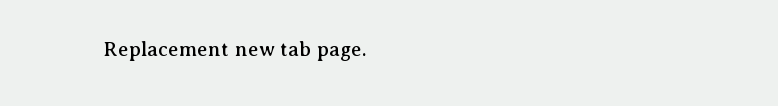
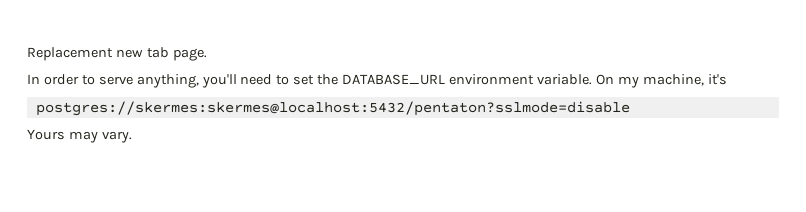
(366, 53) none -> [27,74,727,88] [35,101,630,116] [27,129,132,143] // In order to serve anything, you'll need to set the DATABASE_URL environment variable. On my machine, it's // postgres://skermes:skermes@localhost:5432/pentaton?sslmode=disable // Yours may vary.

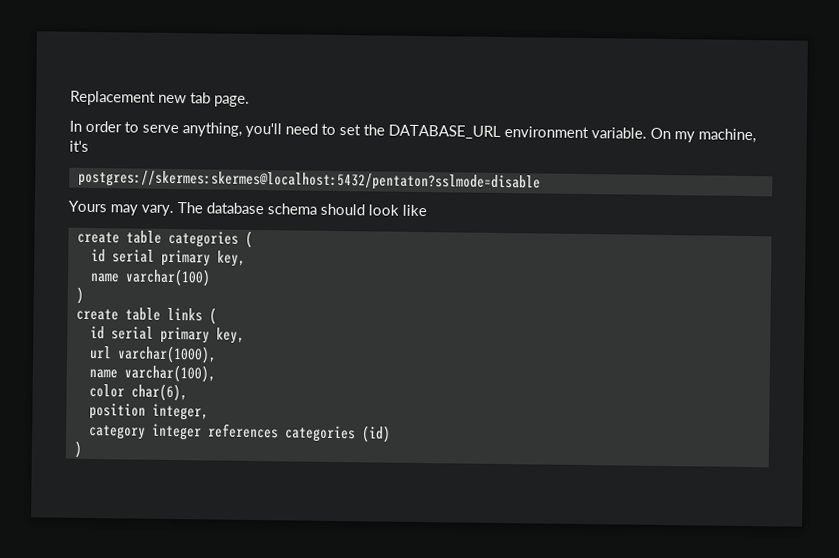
(132, 137) none -> [177,202,427,217] [76,230,253,248] [90,248,246,267] [89,268,211,287] [75,286,84,304] [75,307,217,325] [89,325,245,344] [88,345,217,364] [88,364,216,383] [88,383,188,402] [88,402,209,421] [88,423,391,443] [73,440,82,458] The database schema should look like // create table categories ( // id serial primary key, // name varchar(100) // ) // create table links ( // id serial primary key, // url varchar(1000), // name varchar(100), // color char(6), // position integer, // category integer references categories (id) // )

